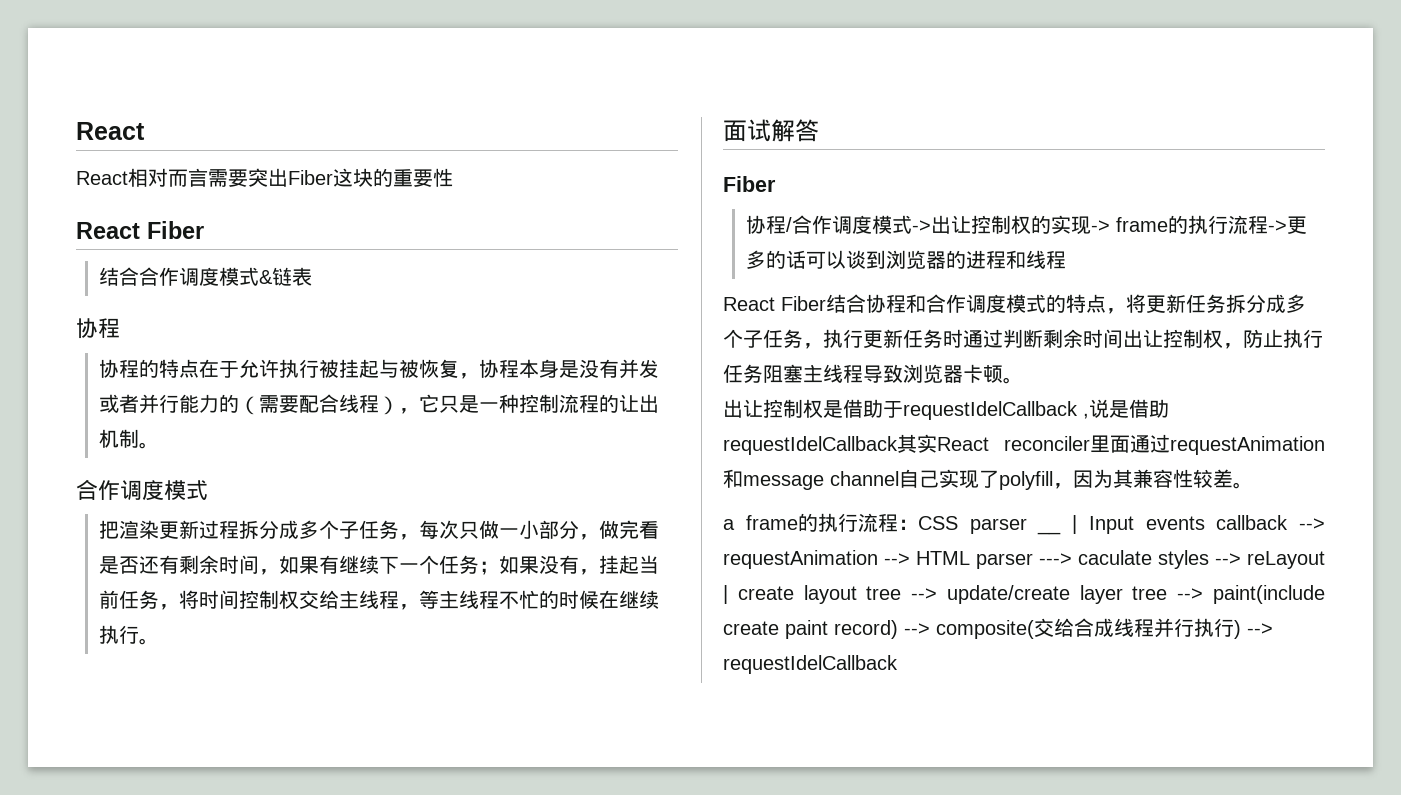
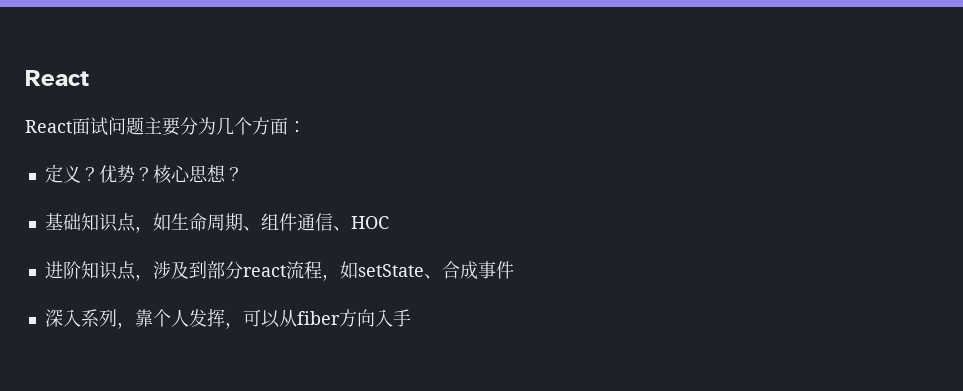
[128,168,453,187] [76,221,204,239] [98,267,312,286] [76,318,120,339] [98,359,659,379] [98,394,659,415] [98,429,159,449] [76,479,208,501] [98,520,659,540] [98,555,659,575] [98,590,659,610] [98,625,159,645] [723,119,819,142] [723,176,776,192] [745,215,1307,235] [745,250,1066,269] [723,294,1306,314] [723,329,1323,349] [723,364,1023,384] [723,399,1169,420] [723,434,1325,455] [723,469,1253,490] [723,513,1325,535] [723,550,1325,569] [723,585,1325,604] [723,618,1273,639] [723,655,898,674] 相对而言需要突出Fiber这块的重要性 // React Fiber // 结合合作调度模式&链表 // 协程 // 协程的特点在于允许执行被挂起与被恢复，协程本身是没有并发或者并行能力的（需要配合线程），它只是一种控制流程的让出机制。 // 合作调度模式 // 把渲染更新过程拆分成多个子任务，每次只做一小部分，做完看是否还有剩余时间，如果有继续下一个任务；如果没有，挂起当前任务，将时间控制权交给主线程，等主线程不忙的时候在继续执行。 // 面试解答 // Fiber // 协程/合作调度模式->出让控制权的实现-> frame的执行流程->更多的话可以谈到浏览器的进程和线程 // React Fiber结合协程和合作调度模式的特点，将更新任务拆分成多个子任务，执行更新任务时通过判断剩余时间出让控制权，防止执行任务阻塞主线程导致浏览器卡顿。 // 出让控制权是借助于requestIdelCallback ,说是借助requestIdelCallback其实React reconciler里面通过requestAnimation和message channel自己实现了polyfill，因为其兼容性较差。 // a frame的执行流程：CSS parser __ | Input events callback --> requestAnimation --> HTML parser ---> caculate styles --> reLayout | create layout tree --> update/create layer tree --> paint(include create paint record) --> composite(交给合成线程并行执行) --> requestIdelCallback -> [72,117,306,136] [44,164,243,184] [44,213,389,233] [44,261,514,281] [44,308,411,329] 面试问题主要分为几个方面： // 定义？优势？核心思想？ // 基础知识点，如生命周期、组件通信、HOC // 进阶知识点，涉及到部分react流程，如setState、合成事件 // 深入系列，靠个人发挥，可以从fiber方向入手

